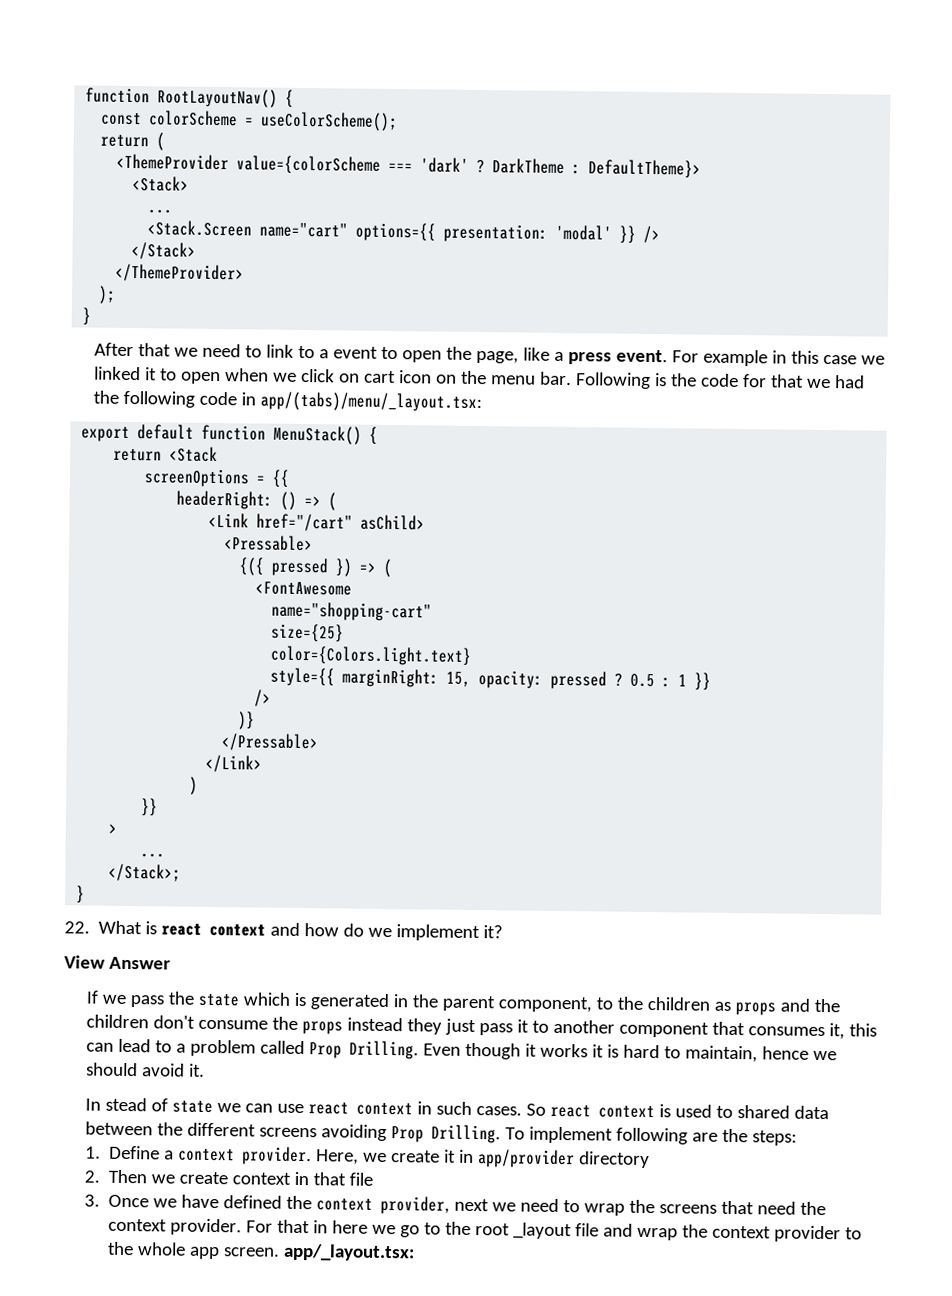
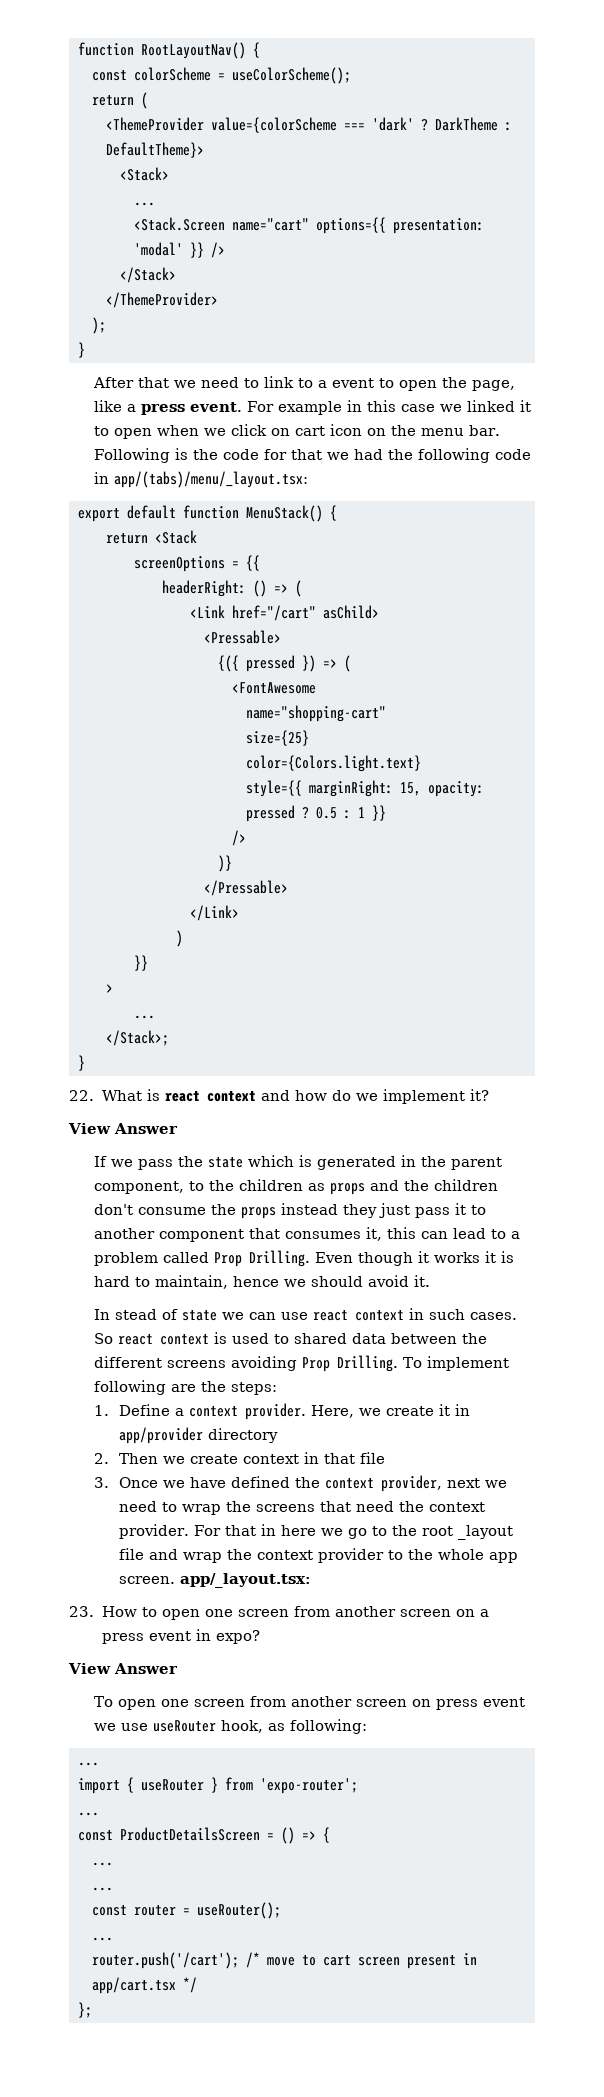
(415, 1252) none -> [69,1606,489,1620] [101,1629,260,1644] [68,1663,178,1674] [93,1696,525,1710] [93,1719,367,1734] [78,1762,99,1766] [78,1777,358,1794] [78,1812,99,1816] [78,1827,330,1844] [92,1862,113,1866] [92,1887,113,1891] [92,1902,281,1919] [92,1937,113,1941] [92,1952,477,1969] [92,1977,197,1994] [78,2002,92,2018] // 23. How to open one screen from another screen on a press event in expo? // View Answer // To open one screen from another screen on press event we use useRouter hook, as following: // ... // import { useRouter } from 'expo-router'; // ... // const ProductDetailsScreen = () => { // ... // ... // const router = useRouter(); // ... // router.push('/cart'); /* move to cart screen present in app/cart.tsx */ // };

